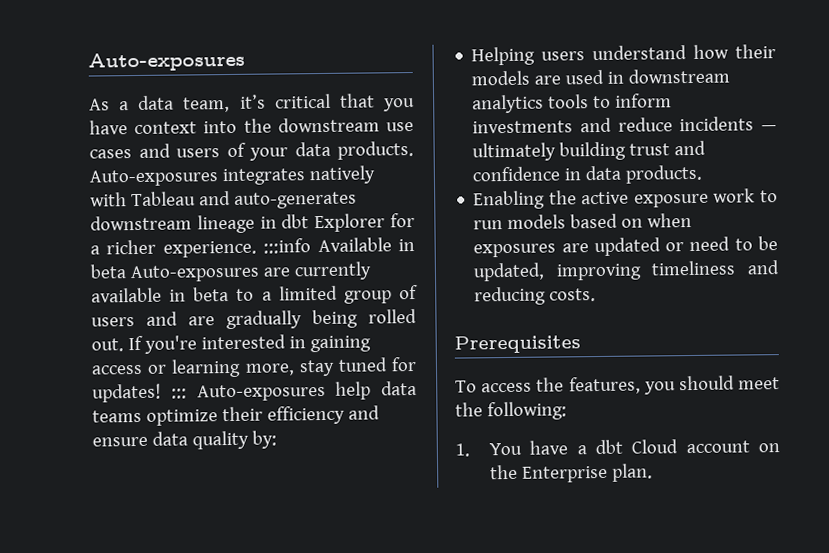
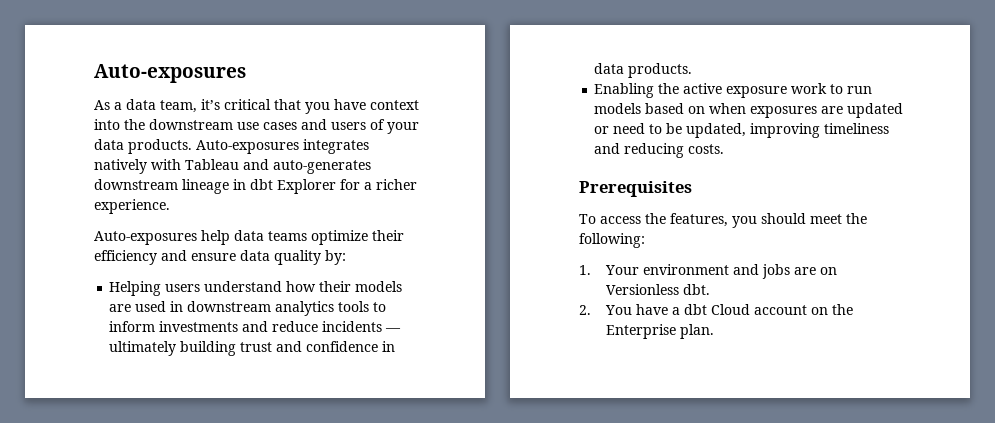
[263,237,415,254] [90,261,372,283] [91,284,418,304] [91,308,417,330] [91,334,371,354] [91,356,417,378] [92,383,187,403] :::info Available in beta Auto-exposures are currently available in beta to a limited group of users and are gradually being rolled out. If you're interested in gaining access or learning more, stay tuned for updates! ::: -> (170, 206) //
(470, 450) none -> [604,264,837,279] [605,284,710,295] [579,305,591,315] Your environment and jobs are on Versionless dbt. // 2.

